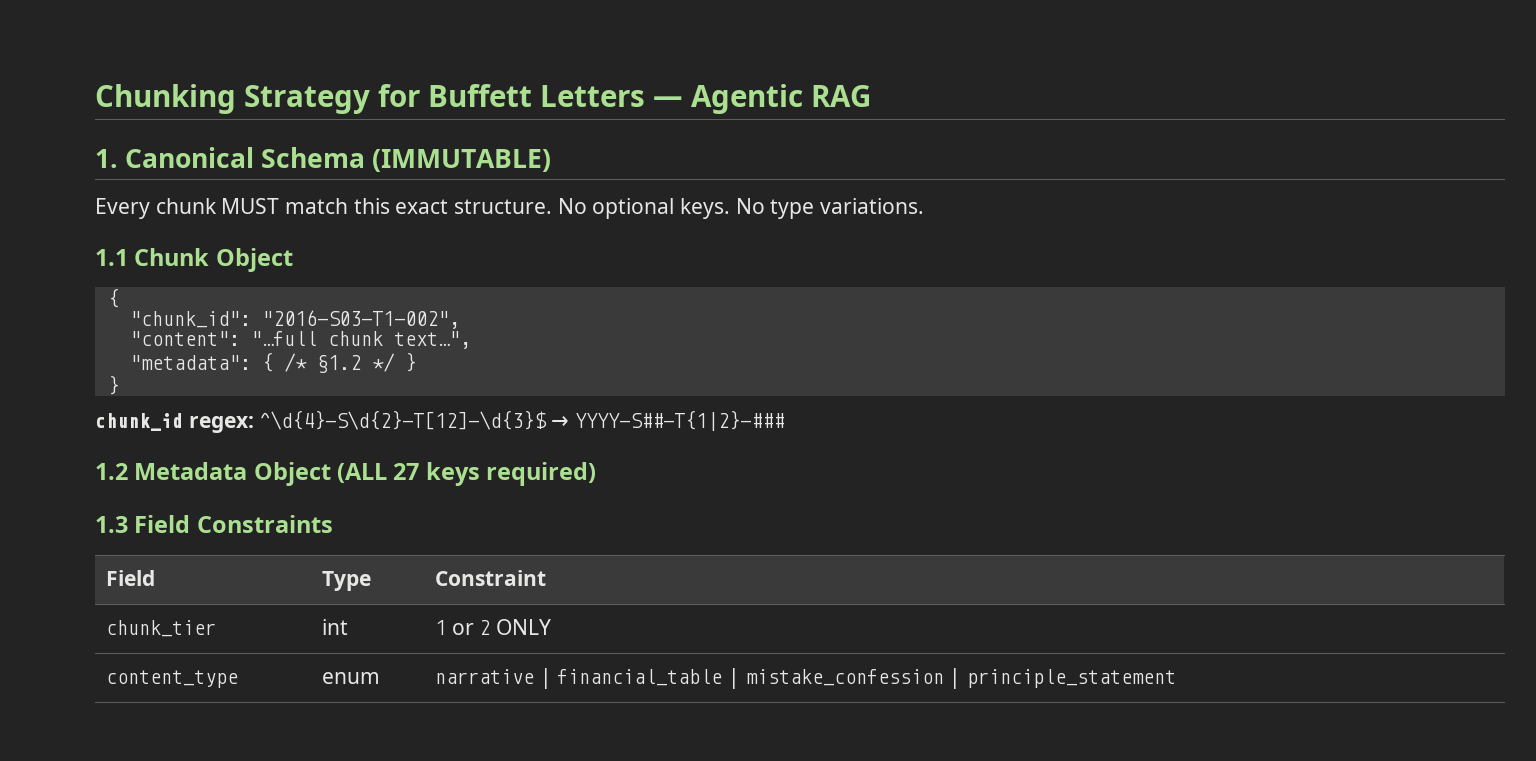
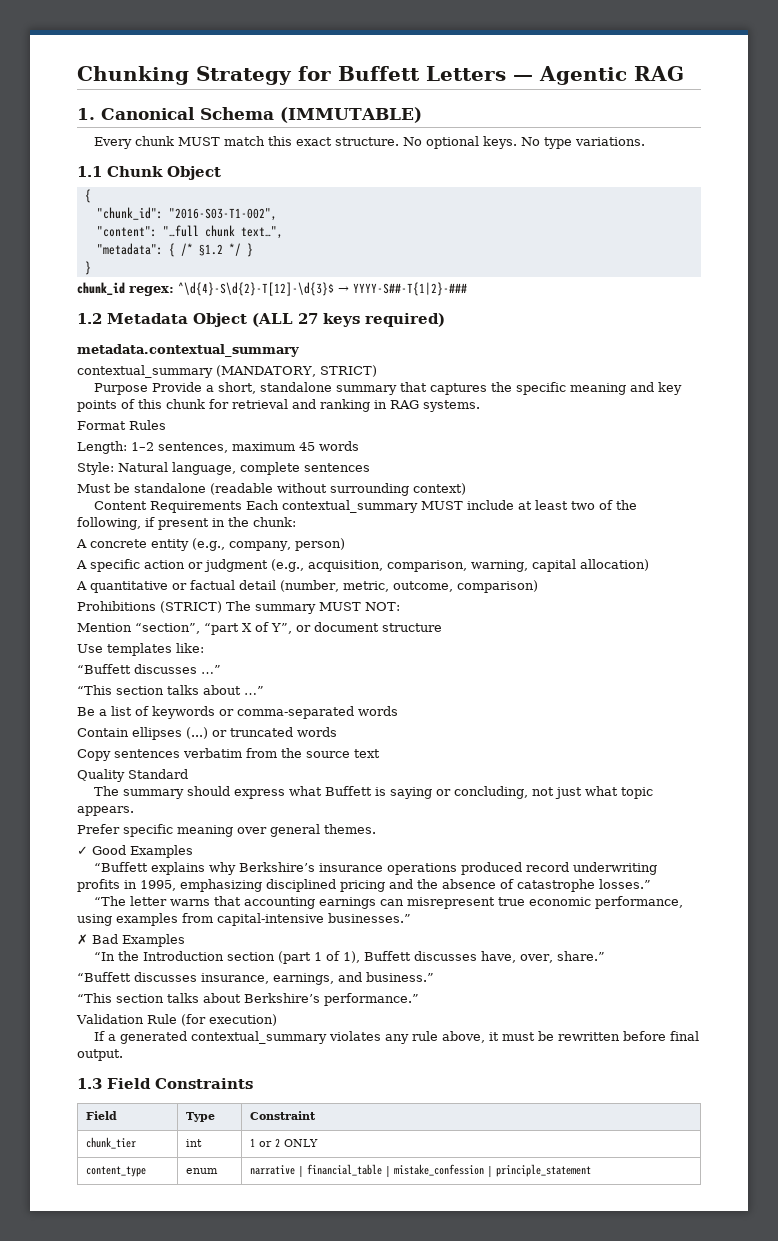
(597, 474) none -> [77,344,299,357] [77,365,377,378] [94,382,683,395] [77,399,480,412] [77,420,166,430] [77,441,359,454] [77,462,370,475] [77,483,466,496] [94,500,638,513] [77,517,296,530] [76,538,345,551] [76,559,649,572] [76,580,538,593] [77,601,400,614] [77,622,442,635] [77,643,204,656] [77,664,221,674] [77,685,264,695] [77,706,398,719] [77,727,337,740] [77,748,380,761] [77,769,188,782] [94,786,654,799] [77,806,134,816] [77,824,376,837] [77,845,193,858] [94,862,658,875] [77,879,651,892] [94,896,684,909] [77,913,411,926] [77,934,185,947] [94,951,606,964] [77,972,434,985] [77,993,419,1006] [76,1014,277,1026] [94,1031,700,1044] [77,1049,123,1061] // metadata.contextual_summary // contextual_summary (MANDATORY, STRICT) // Purpose Provide a short, standalone summary that captures the specific meaning and key points of this chunk for retrieval and ranking in RAG systems. // Format Rules // Length: 1–2 sentences, maximum 45 words // Style: Natural language, complete sentences // Must be standalone (readable without surrounding context) // Content Requirements Each contextual_summary MUST include at least two of the following, if present in the chunk: // A concrete entity (e.g., company, person) // A specific action or judgment (e.g., acquisition, comparison, warning, capital allocation) // A quantitative or factual detail (number, metric, outcome, comparison) // Prohibitions (STRICT) The summary MUST NOT: // Mention “section”, “part X of Y”, or document structure // Use templates like: // “Buffett discusses …” // “This section talks about …” // Be a list of keywords or comma-separated words // Contain ellipses (...) or truncated words // Copy sentences verbatim from the source text // Quality Standard // The summary should express what Buffett is saying or concluding, not just what topic appears. // Prefer specific meaning over general themes. // ✓ Good Examples // “Buffett explains why Berkshire’s insurance operations produced record underwriting profits in 1995, emphasizing disciplined pricing and the absence of catastrophe losses.” // “The letter warns that accounting earnings can misrepresent true economic performance, using examples from capital-intensive businesses.” // ✗ Bad Examples // “In the Introduction section (part 1 of 1), Buffett discusses have, over, share.” // “Buffett discusses insurance, earnings, and business.” // “This section talks about Berkshire’s performance.” // Validation Rule (for execution) // If a generated contextual_summary violates any rule above, it must be rewritten before final output.

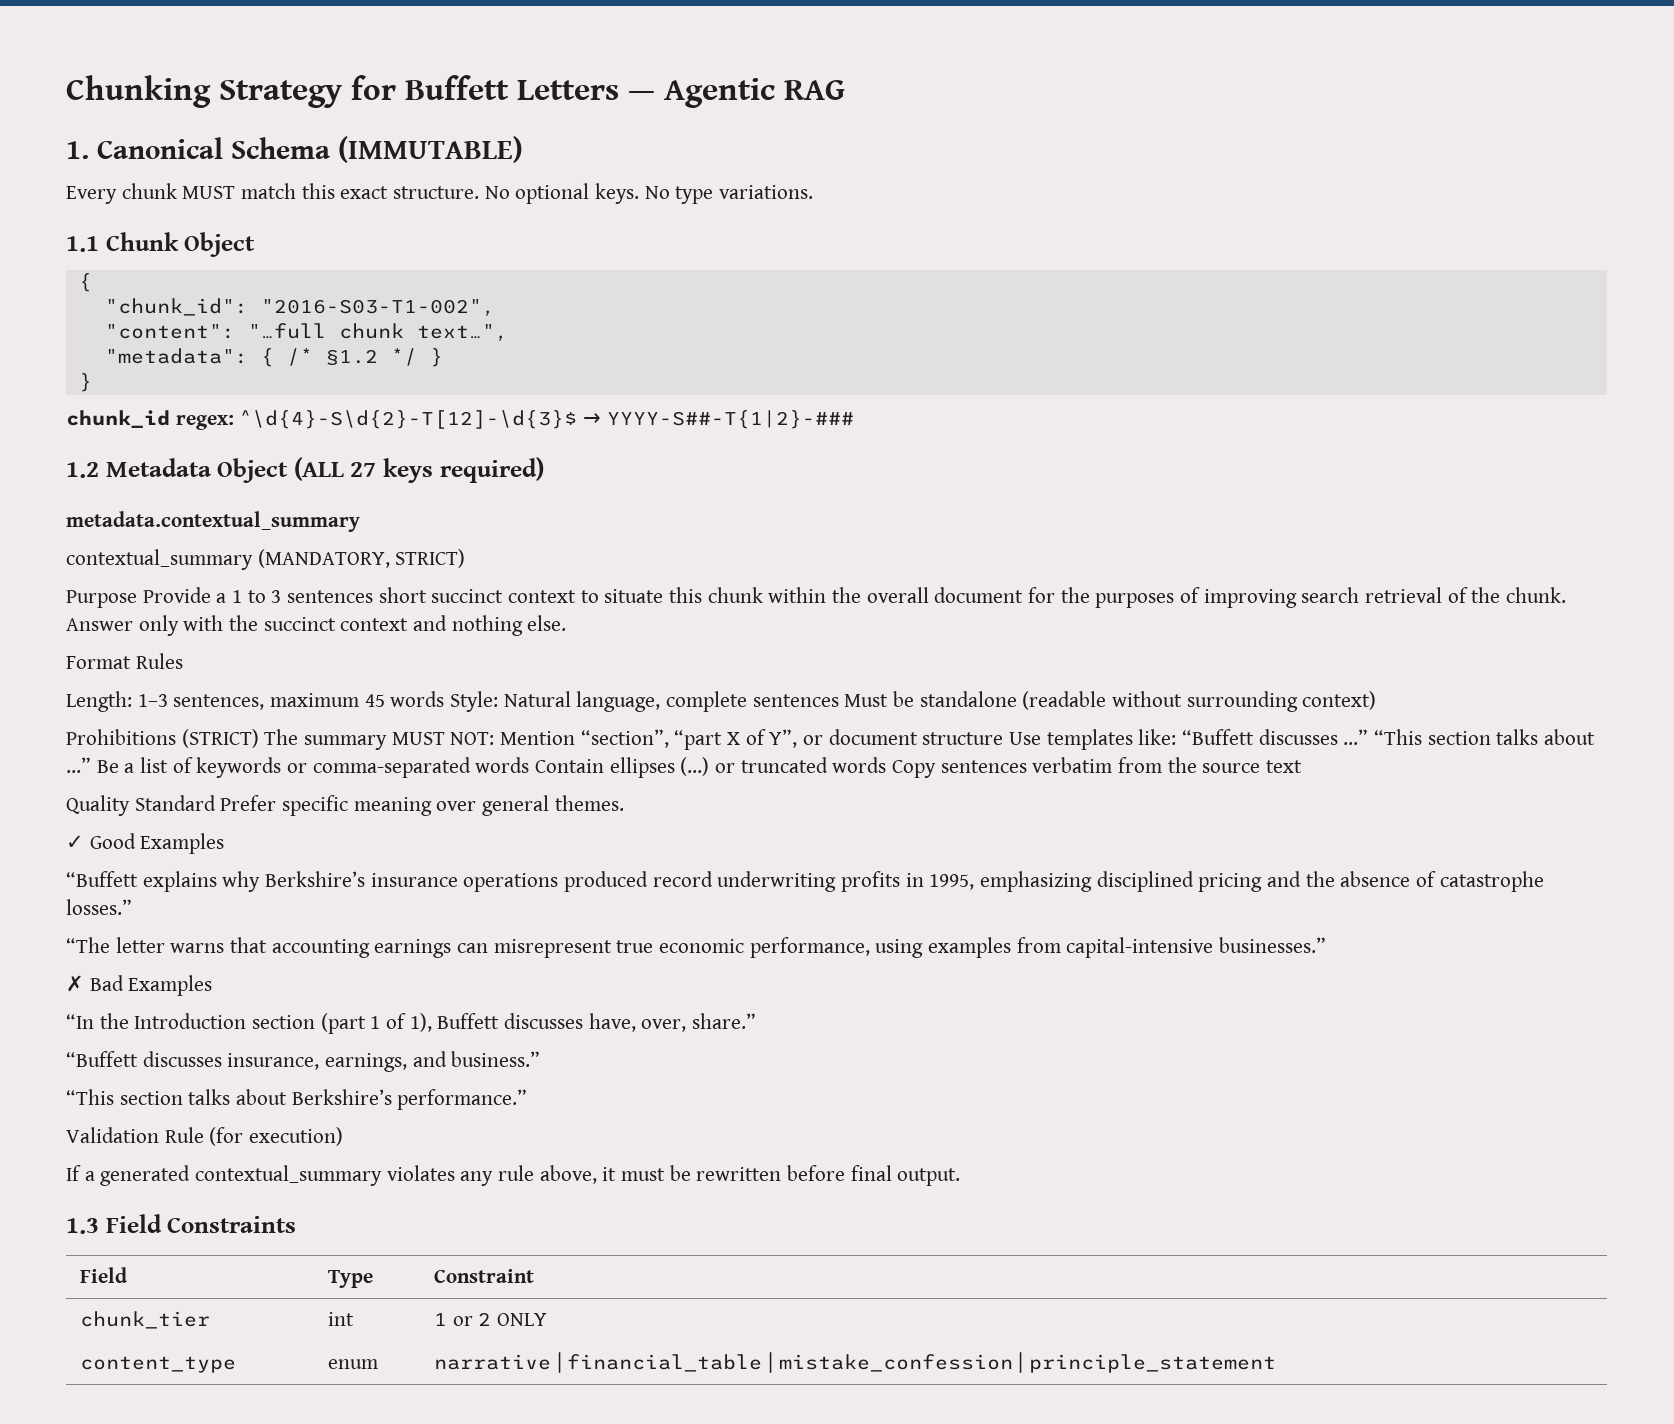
[218,382,683,395] [77,399,480,412] short, standalone summary that captures the specific meaning and key points of this chunk for retrieval and ranking in RAG systems. -> [232,587,1567,608] [66,615,567,636] 1 to 3 sentences short succinct context to situate this chunk within the overall document for the purposes of improving search retrieval of the chunk. Answer only with the succinct context and nothing else.
[131,442,154,451] 1–2 -> [137,694,168,707] 1–3
(359, 446) // -> (445, 699) none
(370, 467) // -> (839, 700) none
[94,500,638,513] [77,517,296,530] [76,538,345,551] [76,559,649,572] [76,580,538,593] // Content Requirements Each contextual_summary MUST include at least two of the following, if present in the chunk: // A concrete entity (e.g., company, person) // A specific action or judgment (e.g., acquisition, comparison, warning, capital allocation) // A quantitative or factual detail (number, metric, outcome, comparison) -> (1377, 700) none
(400, 606) // -> (495, 738) none
(442, 627) // -> (1004, 738) none
(204, 648) // -> (1177, 737) none
(221, 669) // -> (1369, 737) none
(264, 690) // -> (91, 765) none
(398, 711) // -> (530, 765) none
(337, 732) // -> (887, 765) none
[94,786,654,799] [77,806,134,816] // The summary should express what Buffett is saying or concluding, not just what topic appears. // -> (216, 803) none

